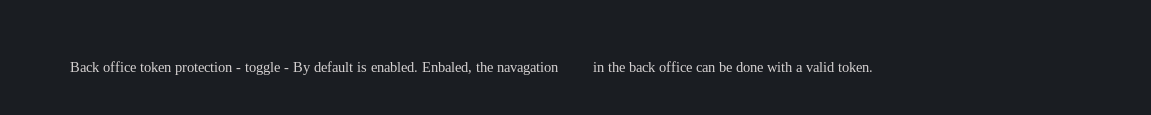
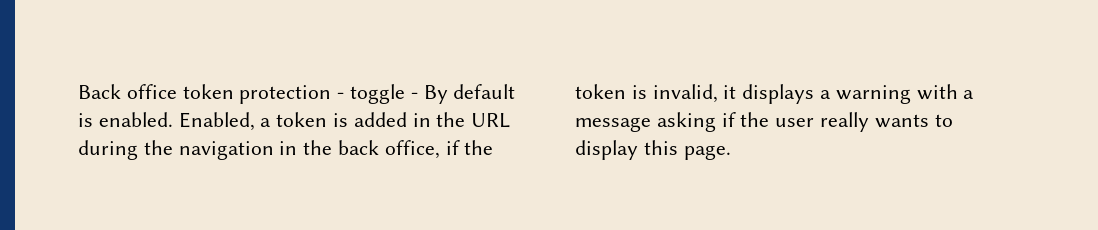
[422,61,873,75] Enbaled, the navagation in the back office can be done with a valid token. -> [178,112,511,131] [78,140,494,160] [575,84,975,104] [575,112,953,132] [575,140,731,160] Enabled, a token is added in the URL during the navigation in the back office, if the token is invalid, it displays a warning with a message asking if the user really wants to display this page.

